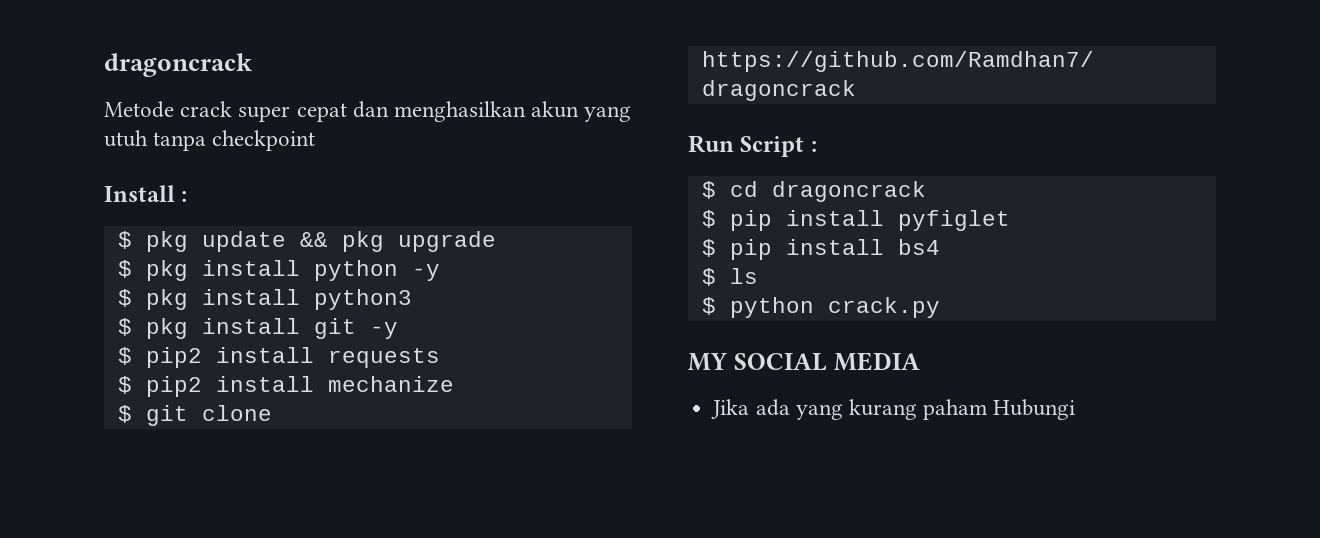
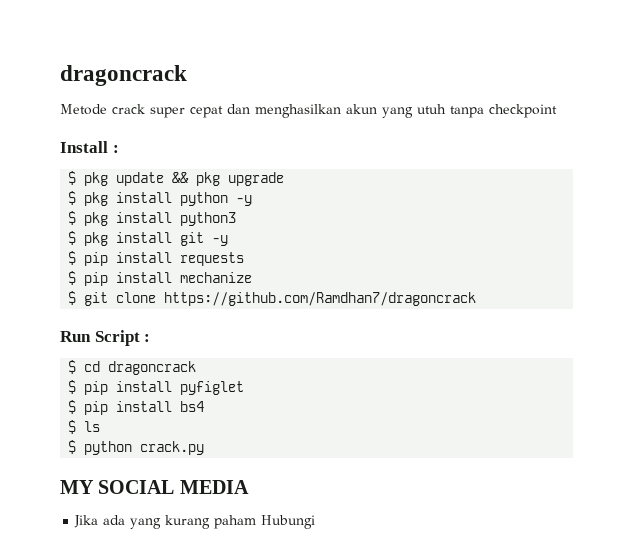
[145,347,202,368] pip2 -> [84,252,109,266] pip
[145,376,202,397] pip2 -> [84,272,109,286] pip

